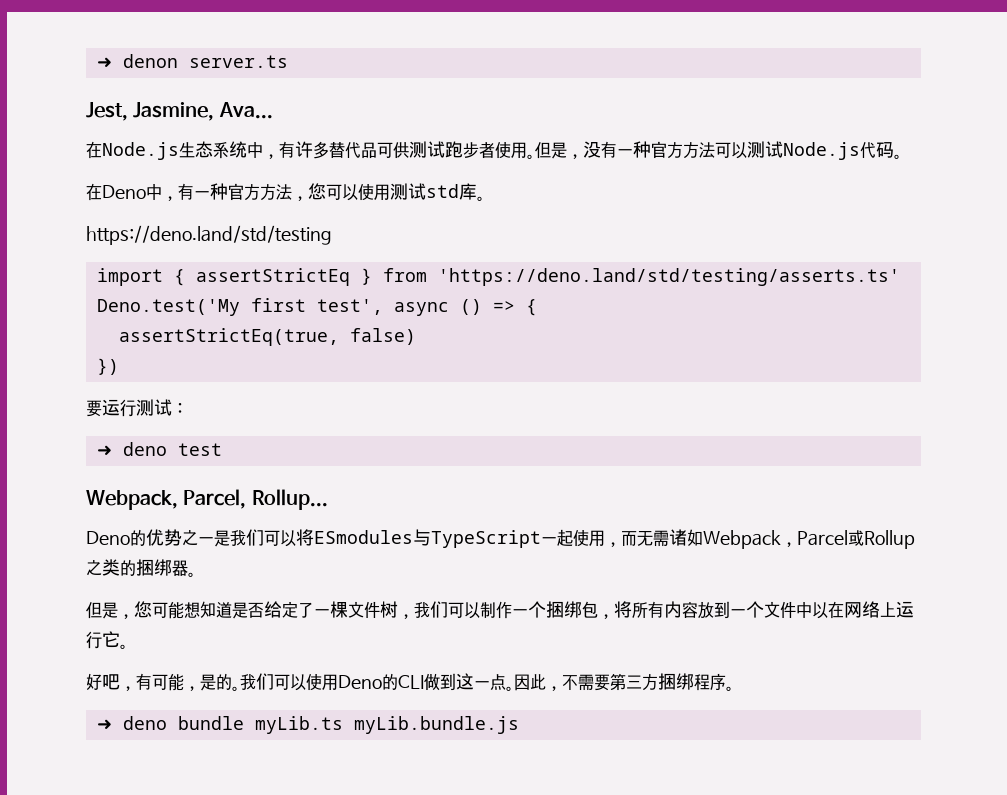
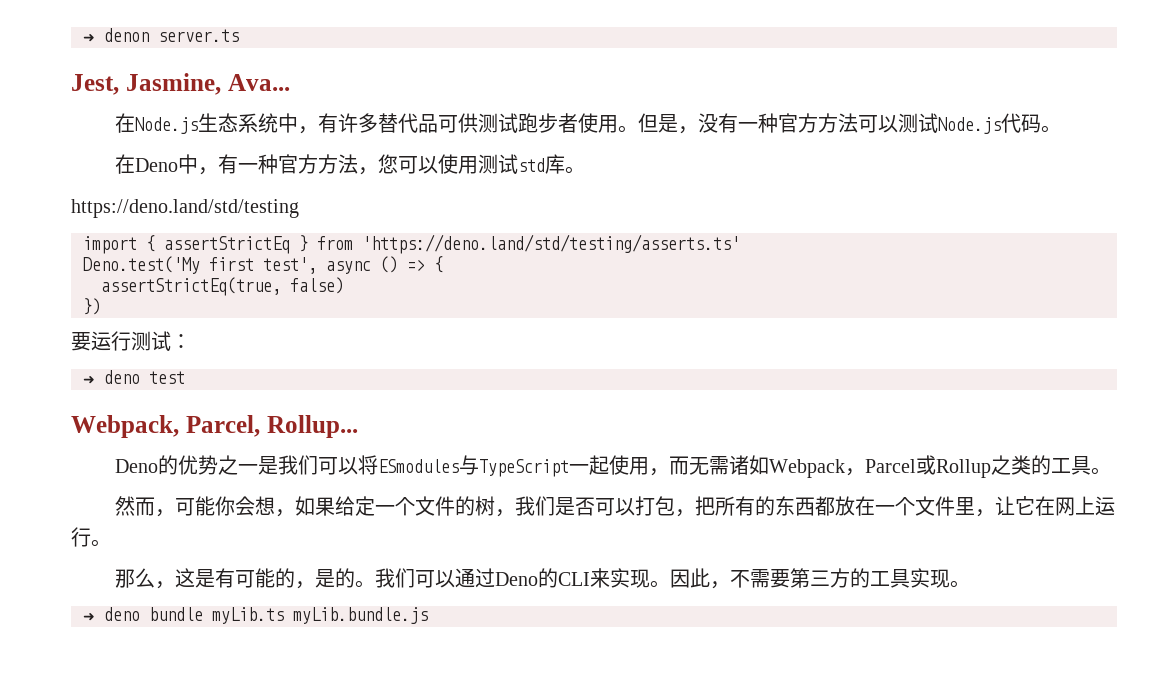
[136,559,196,577] [86,601,914,619] [86,631,128,649] [86,673,184,691] 捆绑器。 // 但是，您可能想知道是否给定了一棵文件树，我们可以制作一个捆绑包，将所有内容放到一个文件中以在网络上运行它。 // 好吧，有可能 -> [1051,456,1112,475] [115,496,1116,517] [71,527,111,547] [115,568,296,589] 工具。 // 然而，可能你会想，如果给定一个文件的树，我们是否可以打包，把所有的东西都放在一个文件里，让它在网上运行。 // 那么，这是有可能的
[306,674,338,691] 使用 -> [455,568,496,588] 通过
[424,673,506,691] 做到这一点 -> [590,568,651,588] 来实现
[658,673,726,691] 捆绑程序 -> [850,568,951,588] 的工具实现

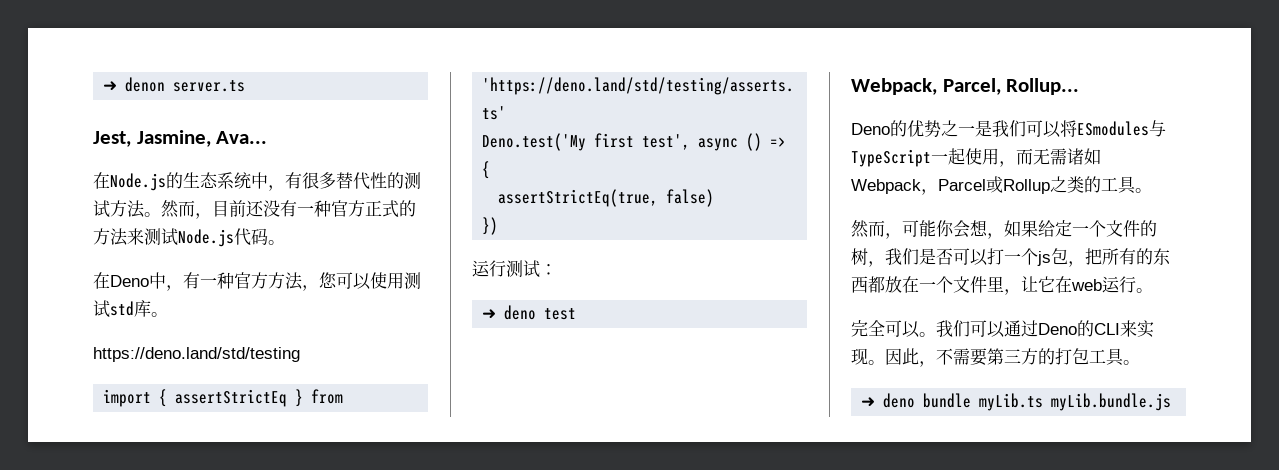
(199, 125) none -> [166,172,183,189] 的
[338,113,899,134] 许多替代品可供测试跑步者使用。但是，没有一种官方方法可以 -> [302,172,421,190] [93,200,416,219] [93,228,144,246] 很多替代性的测试方法。然而，目前还没有一种官方正式的方法来
[71,332,91,351] 要 -> (499, 226) none
(656, 506) none -> [1004,248,1051,266] 一个js
[1055,496,1096,516] 网上 -> [1071,279,1102,291] web
[115,568,356,589] 那么，这是有可能的，是的 -> [851,320,920,338] 完全可以
[870,568,951,588] 工具实现 -> [1055,348,1124,366] 打包工具

